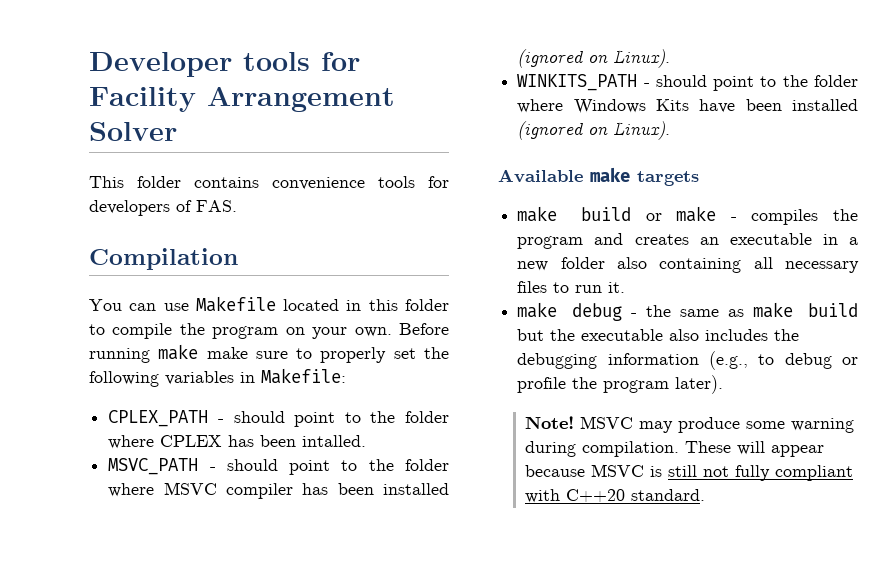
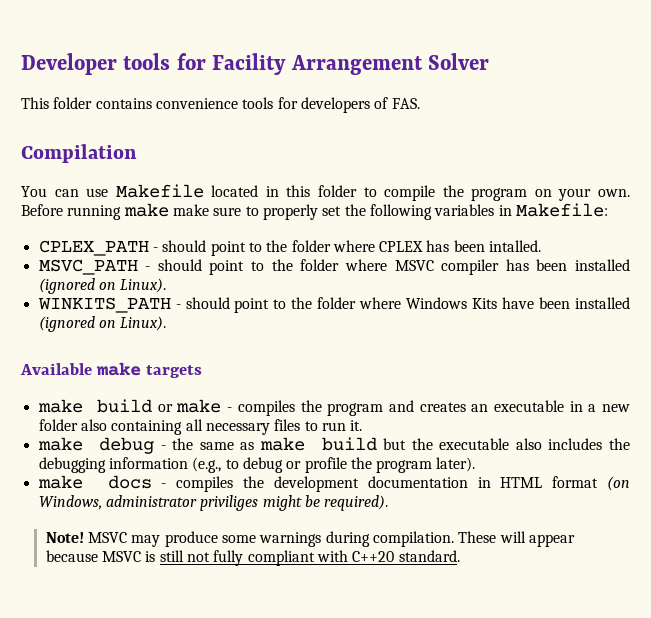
(724, 384) none -> [37,475,630,492] [38,495,389,511] // make docs - compiles the development documentation in HTML format (on Windows, administrator priviliges might be required).
[791,418,855,433] warning -> [259,532,322,547] warnings

